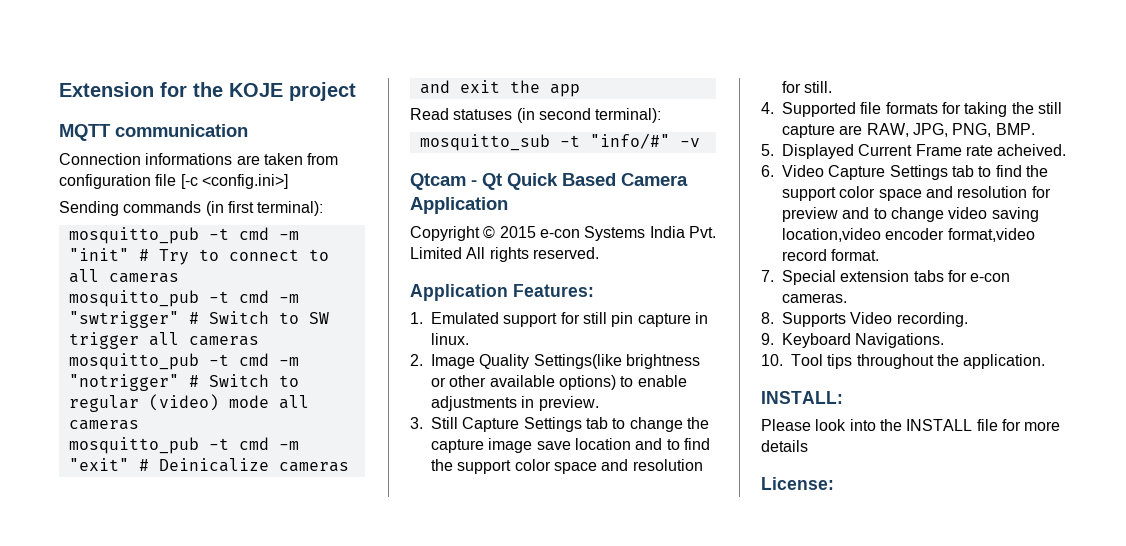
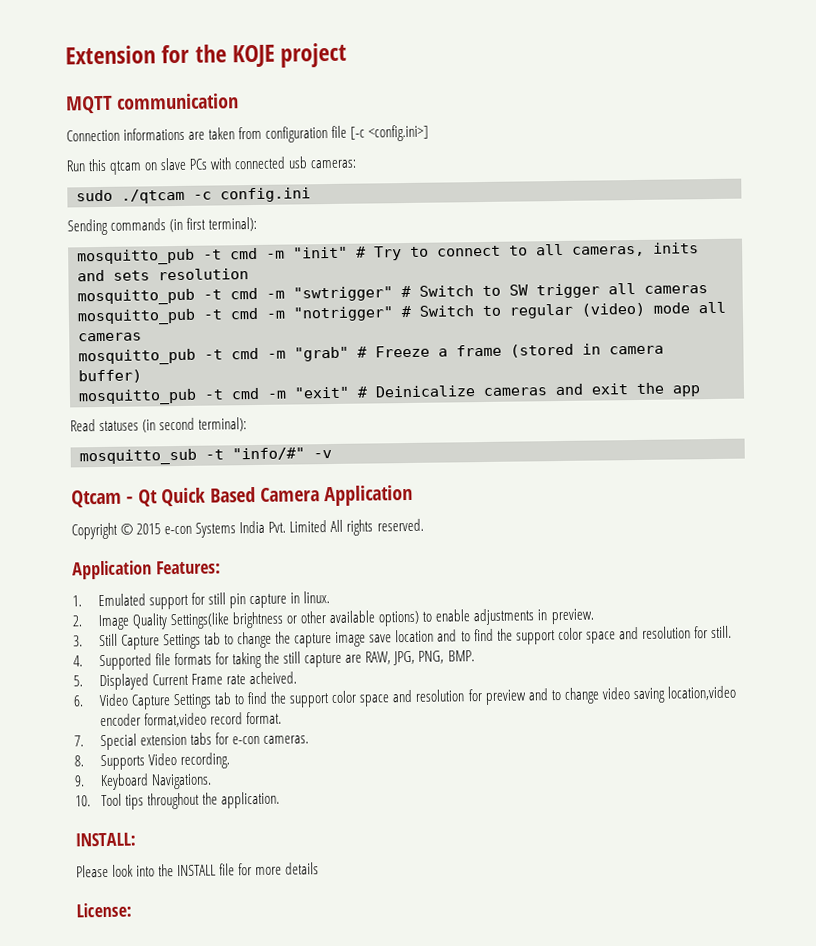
(288, 181) none -> [66,156,357,175] [76,187,311,204] // Run this qtcam on slave PCs with connected usb cameras: // sudo ./qtcam -c config.ini
[108,273,179,283] cameras -> [572,242,699,257] [77,268,249,282] cameras, inits and sets resolution
(139, 425) none -> [78,343,664,366] [78,369,142,384] // mosquitto_pub -t cmd -m "grab" # Freeze a frame (stored in camera buffer)

